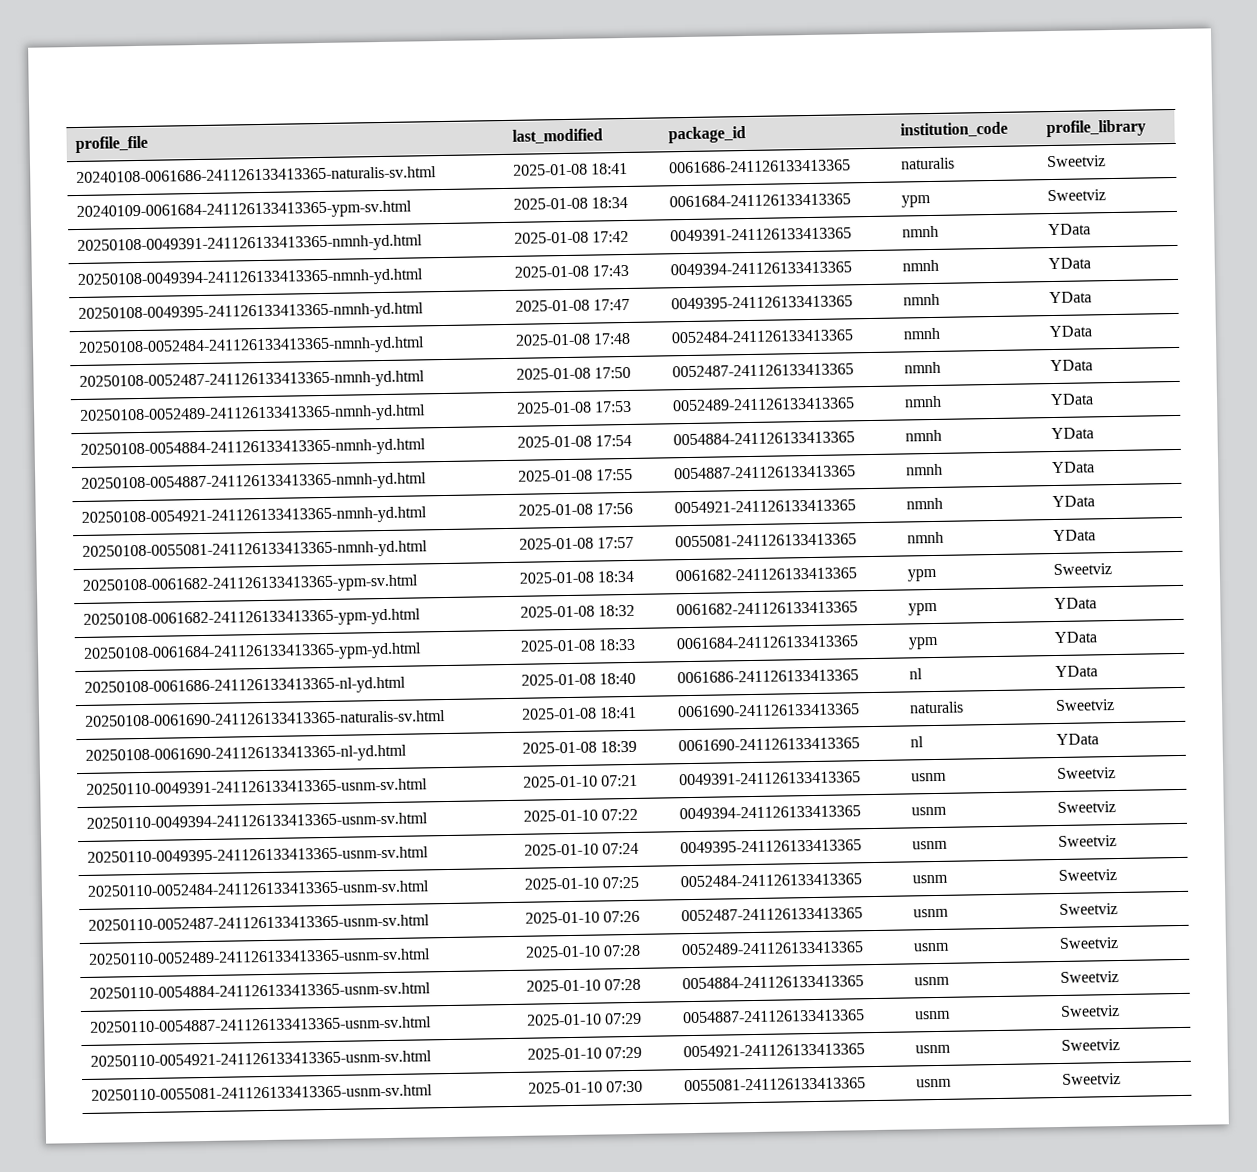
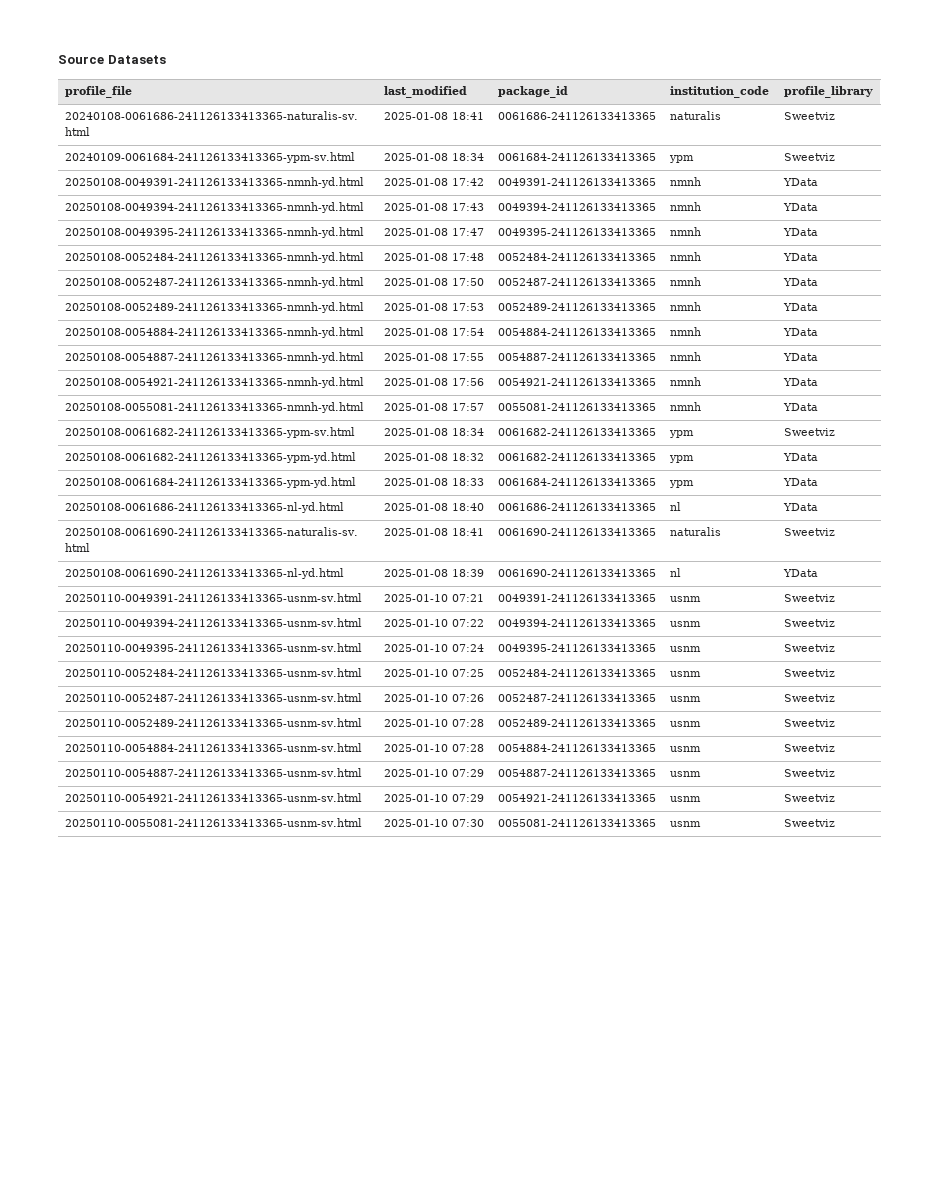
(74, 144) none -> [58,55,166,64] Source Datasets //

